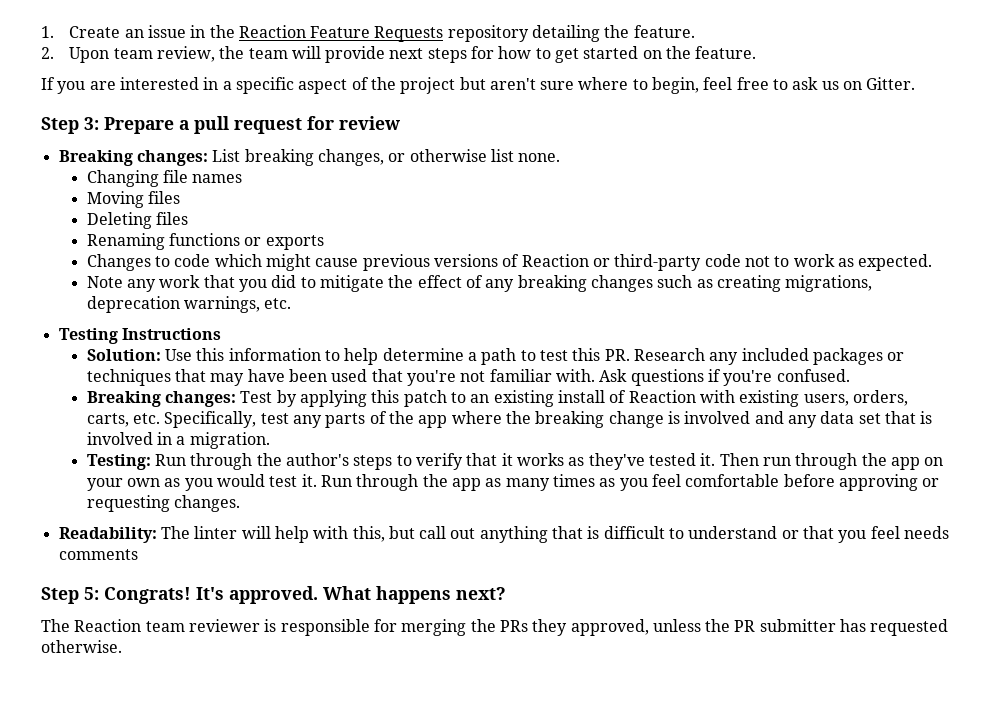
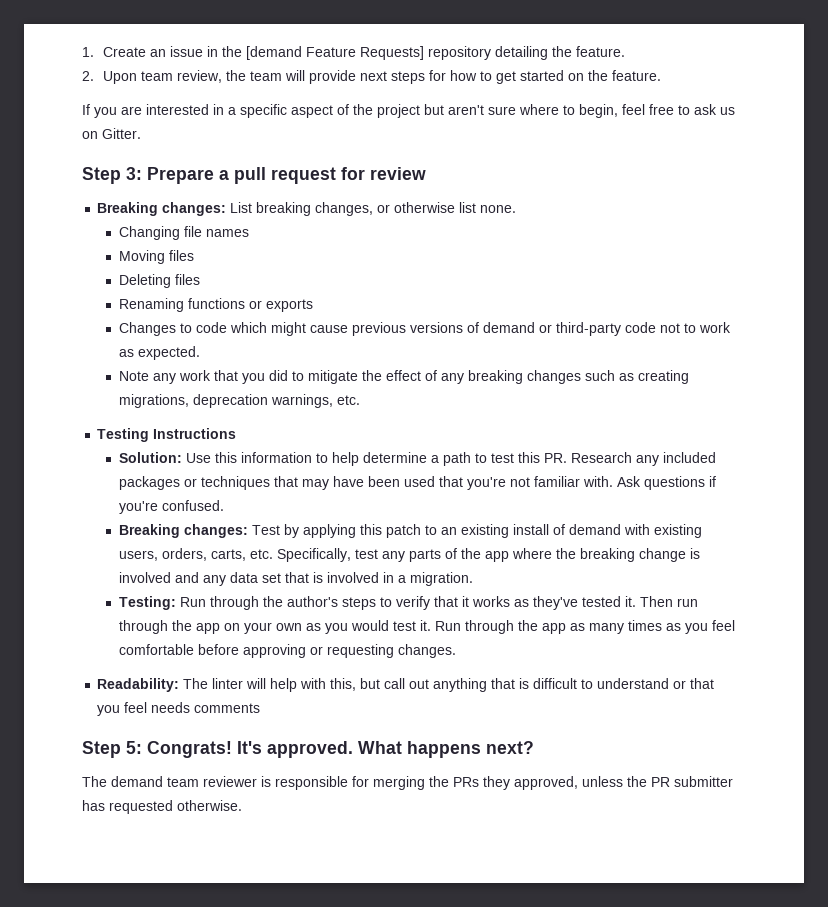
[238,25,444,42] Reaction Feature Requests -> [246,46,425,60] [demand Feature Requests]
[521,254,589,267] Reaction -> [482,322,535,333] demand
[628,390,696,403] Reaction -> [568,524,621,535] demand
[74,619,142,632] Reaction -> [111,776,163,787] demand

